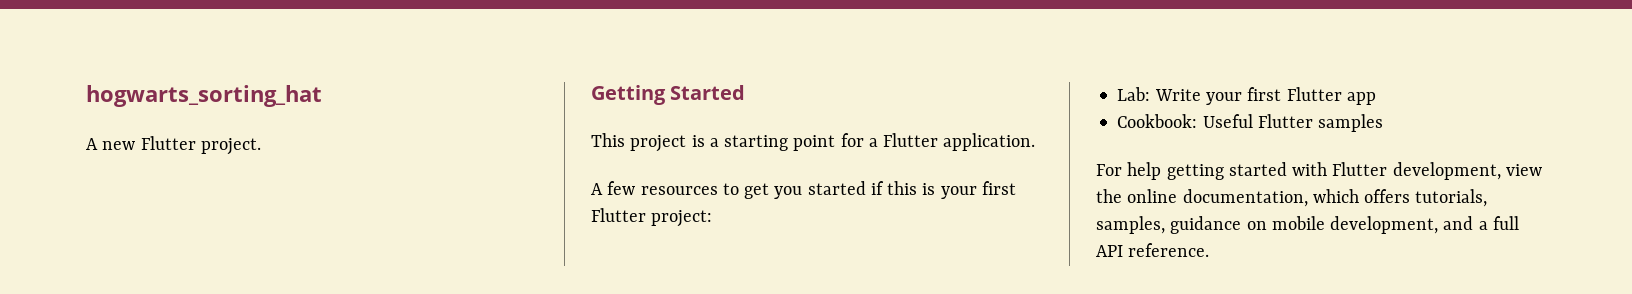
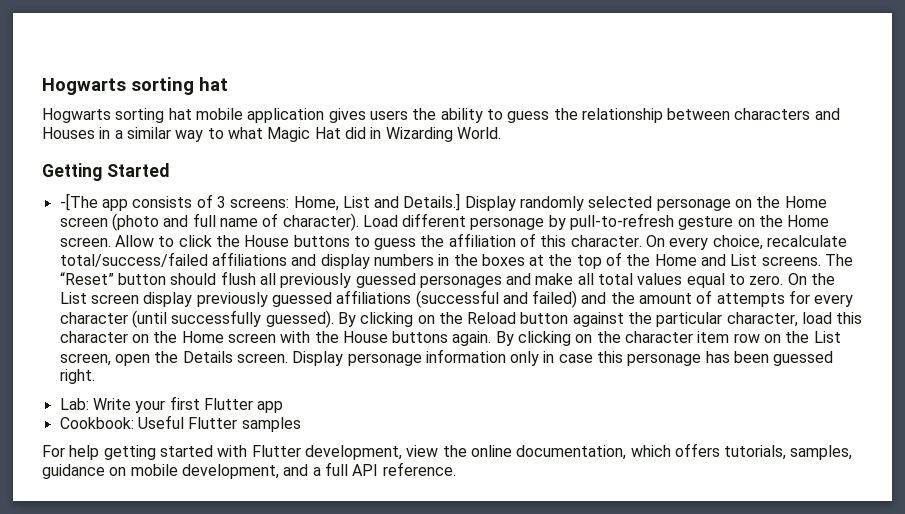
[86,85,322,107] [86,136,261,155] [591,85,746,105] [591,133,1036,152] [591,181,1016,199] [591,208,713,227] hogwarts_sorting_hat // A new Flutter project. // Getting Started // This project is a starting point for a Flutter application. // A few resources to get you started if this is your first Flutter project: -> [42,77,228,95] [42,108,840,123] [42,127,501,142] [42,163,169,181] [59,193,827,211] [59,213,830,231] [59,233,848,250] [59,252,854,269] [59,271,836,288] [59,290,854,308] [59,310,863,328] [59,331,841,346] [59,349,834,366] [59,369,95,384] Hogwarts sorting hat // Hogwarts sorting hat mobile application gives users the ability to guess the relationship between characters and Houses in a similar way to what Magic Hat did in Wizarding World. // Getting Started // -[The app consists of 3 screens: Home, List and Details.] Display randomly selected personage on the Home screen (photo and full name of character). Load different personage by pull-to-refresh gesture on the Home screen. Allow to click the House buttons to guess the affiliation of this character. On every choice, recalculate total/success/failed affiliations and display numbers in the boxes at the top of the Home and List screens. The “Reset” button should flush all previously guessed personages and make all total values equal to zero. On the List screen display previously guessed affiliations (successful and failed) and the amount of attempts for every character (until successfully guessed). By clicking on the Reload button against the particular character, load this character on the Home screen with the House buttons again. By clicking on the character item row on the List screen, open the Details screen. Display personage information only in case this personage has been guessed right.

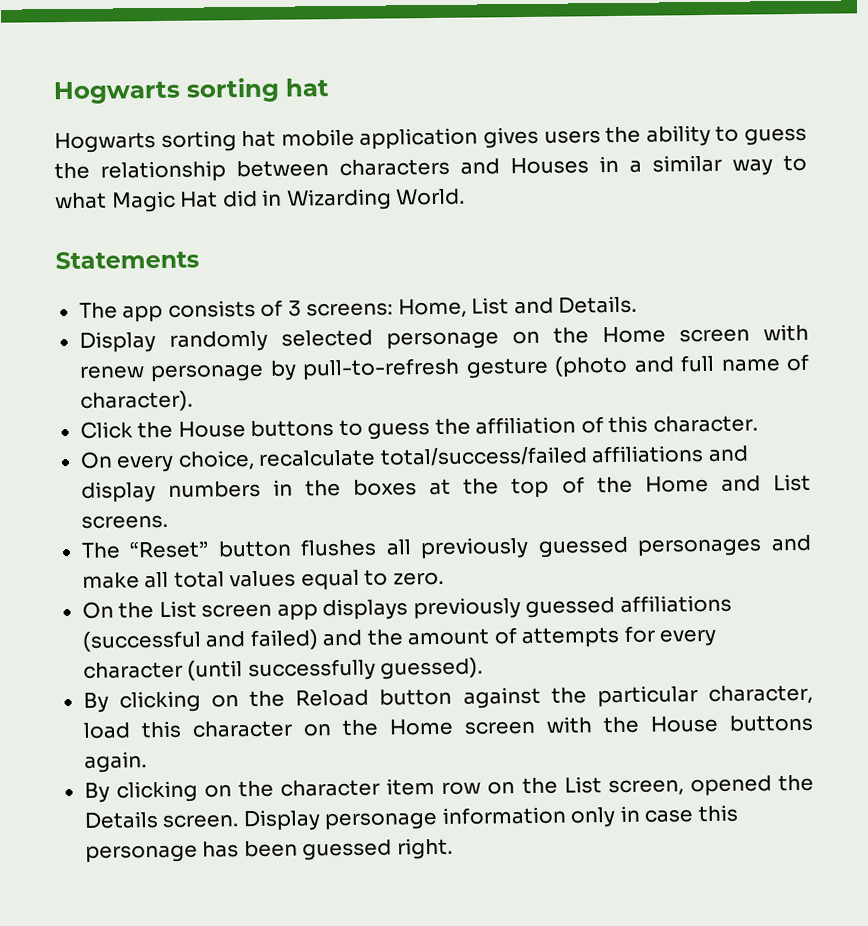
[42,163,169,181] [59,193,98,211] Getting Started // -[The -> [55,250,199,270] [78,302,118,319] Statements // The
[403,193,461,211] Details.] -> [558,295,638,314] Details. //
(108, 222) none -> [763,323,810,342] [78,357,549,383] with renew personage by pull-to-refresh gesture
[362,213,830,230] [59,235,212,247] Load different personage by pull-to-refresh gesture on the Home screen. Allow to click -> [79,421,133,439] // Click
(642, 241) none -> (758, 424) //
(821, 261) none -> (168, 521) //
[170,271,256,285] should flush -> [300,538,378,557] flushes
(784, 280) none -> (444, 578) //
[143,292,193,307] display -> [276,598,409,621] app displays
(334, 319) none -> (484, 668) //
(492, 338) none -> (147, 762) //
[114,354,150,366] open -> [689,775,772,797] opened
[59,396,284,413] [59,415,301,432] [42,443,853,460] [42,462,456,479] // Lab: Write your first Flutter app // Cookbook: Useful Flutter samples // For help getting started with Flutter development, view the online documentation, which offers tutorials, samples, guidance on mobile development, and a full API reference. -> (453, 848) none

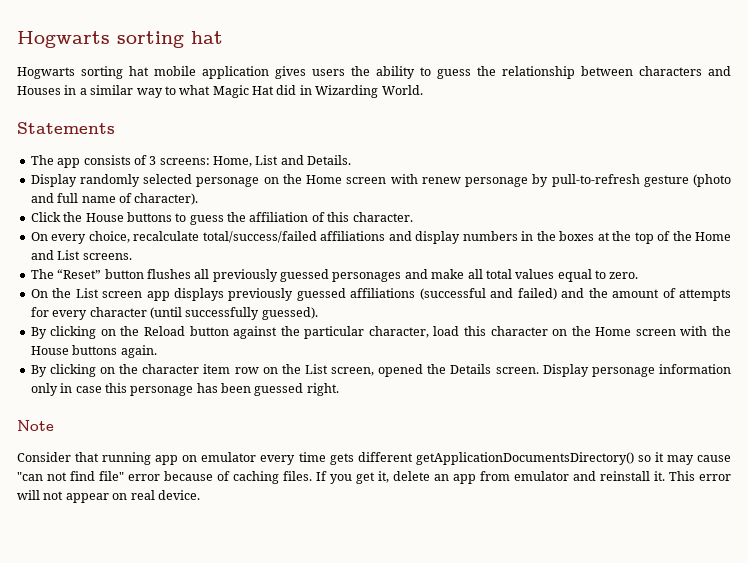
(453, 848) none -> [17,420,54,431] [17,452,731,465] [17,471,731,484] [17,490,200,503] // Note // Consider that running app on emulator every time gets different getApplicationDocumentsDirectory() so it may cause "can not find file" error because of caching files. If you get it, delete an app from emulator and reinstall it. This error will not appear on real device.

